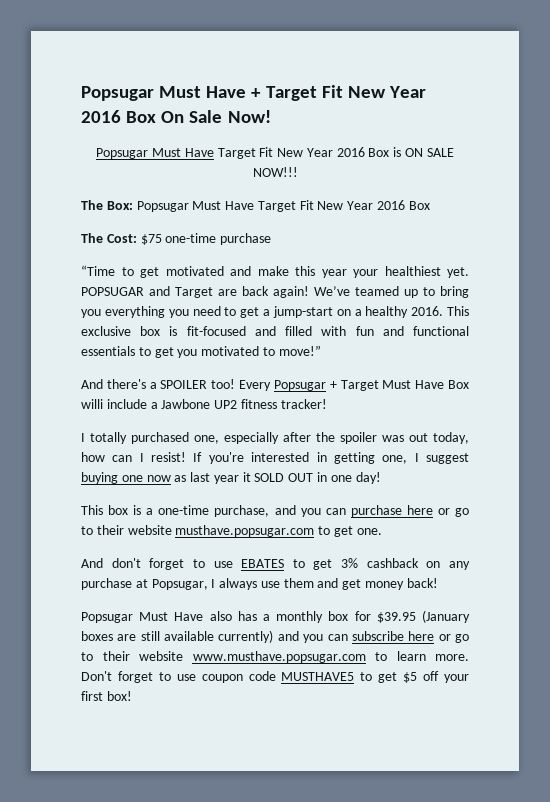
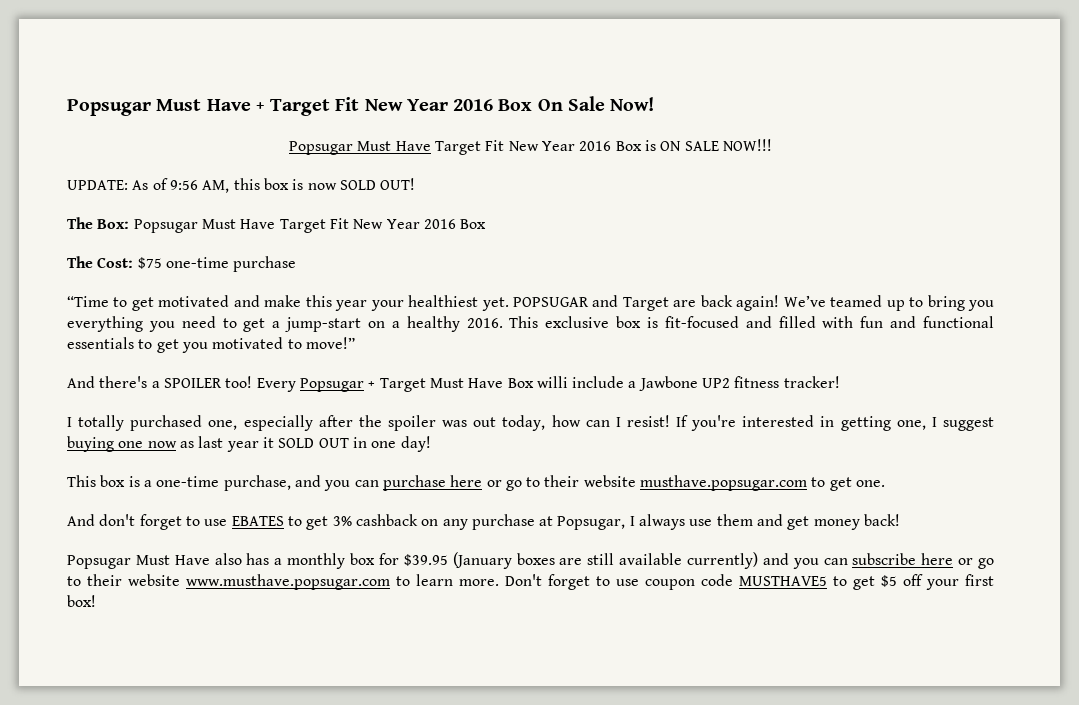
(298, 172) none -> [67,178,416,193] // UPDATE: As of 9:56 AM, this box is now SOLD OUT!

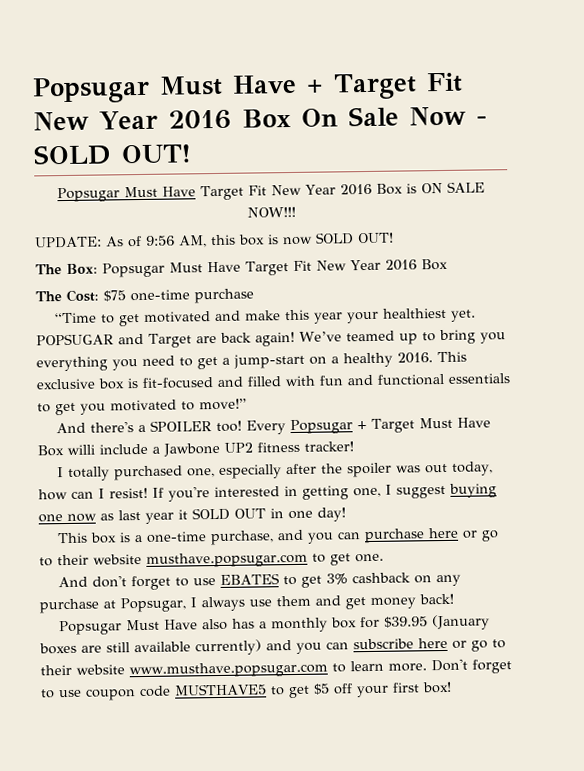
[610,97,655,111] Now! -> [408,106,487,126] [33,144,192,166] Now - SOLD OUT!

